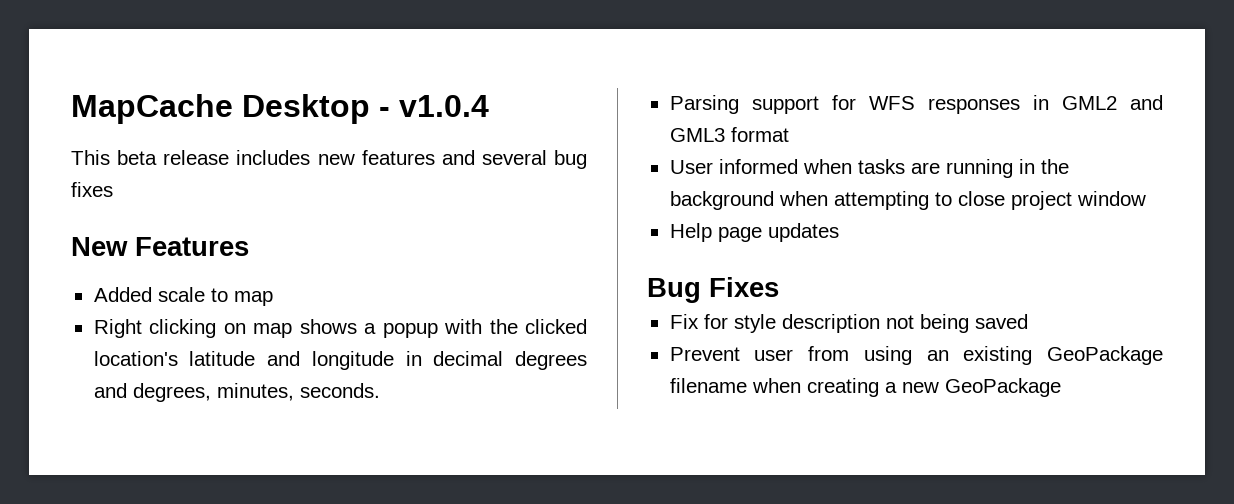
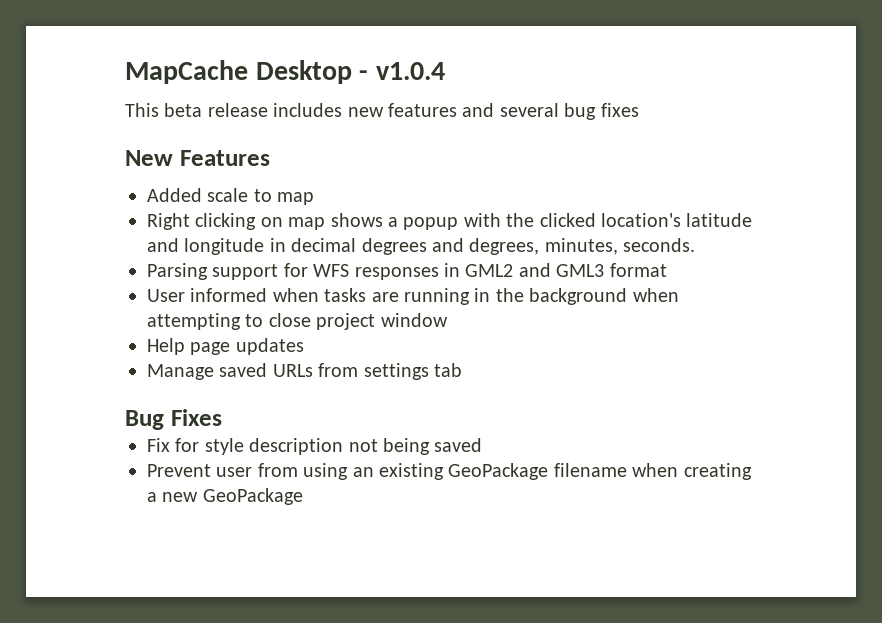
(839, 232) none -> [147,363,462,380] // Manage saved URLs from settings tab

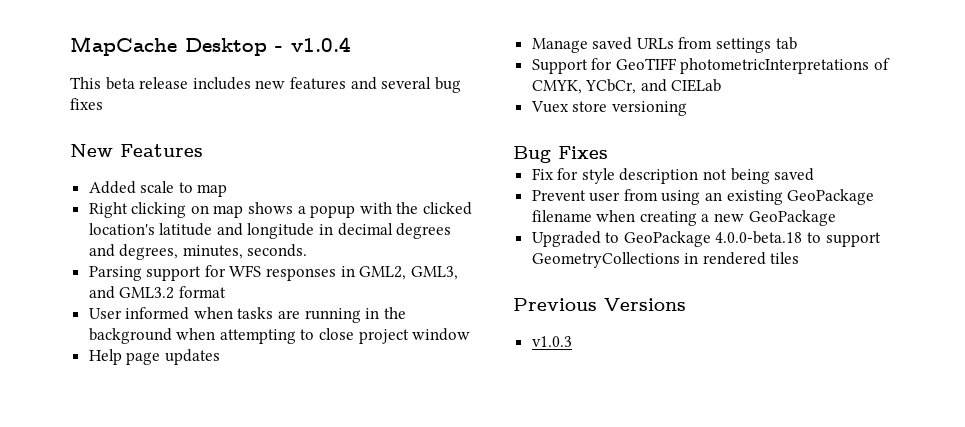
[465,263,605,277] GML2 and GML3 -> [359,266,458,280] [88,286,175,299] GML2, GML3, and GML3.2
(462, 370) none -> [531,58,891,74] [531,79,722,94] [530,101,687,116] // Support for GeoTIFF photometricInterpretations of CMYK, YCbCr, and CIELab // Vuex store versioning
(303, 496) none -> [531,231,881,247] [531,252,800,268] [513,298,686,311] [531,336,572,347] // Upgraded to GeoPackage 4.0.0-beta.18 to support GeometryCollections in rendered tiles // Previous Versions // v1.0.3

